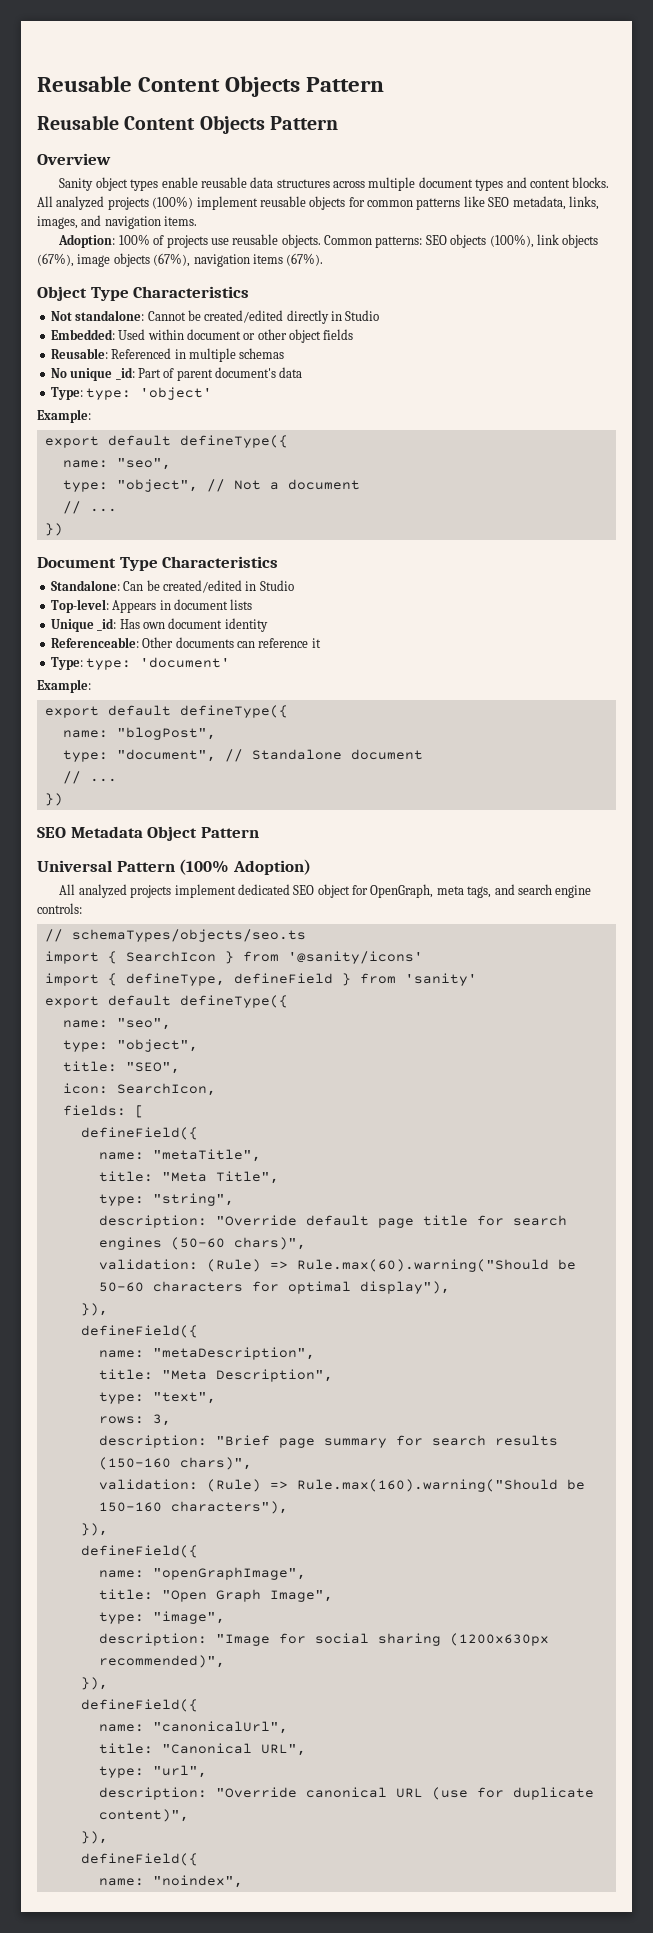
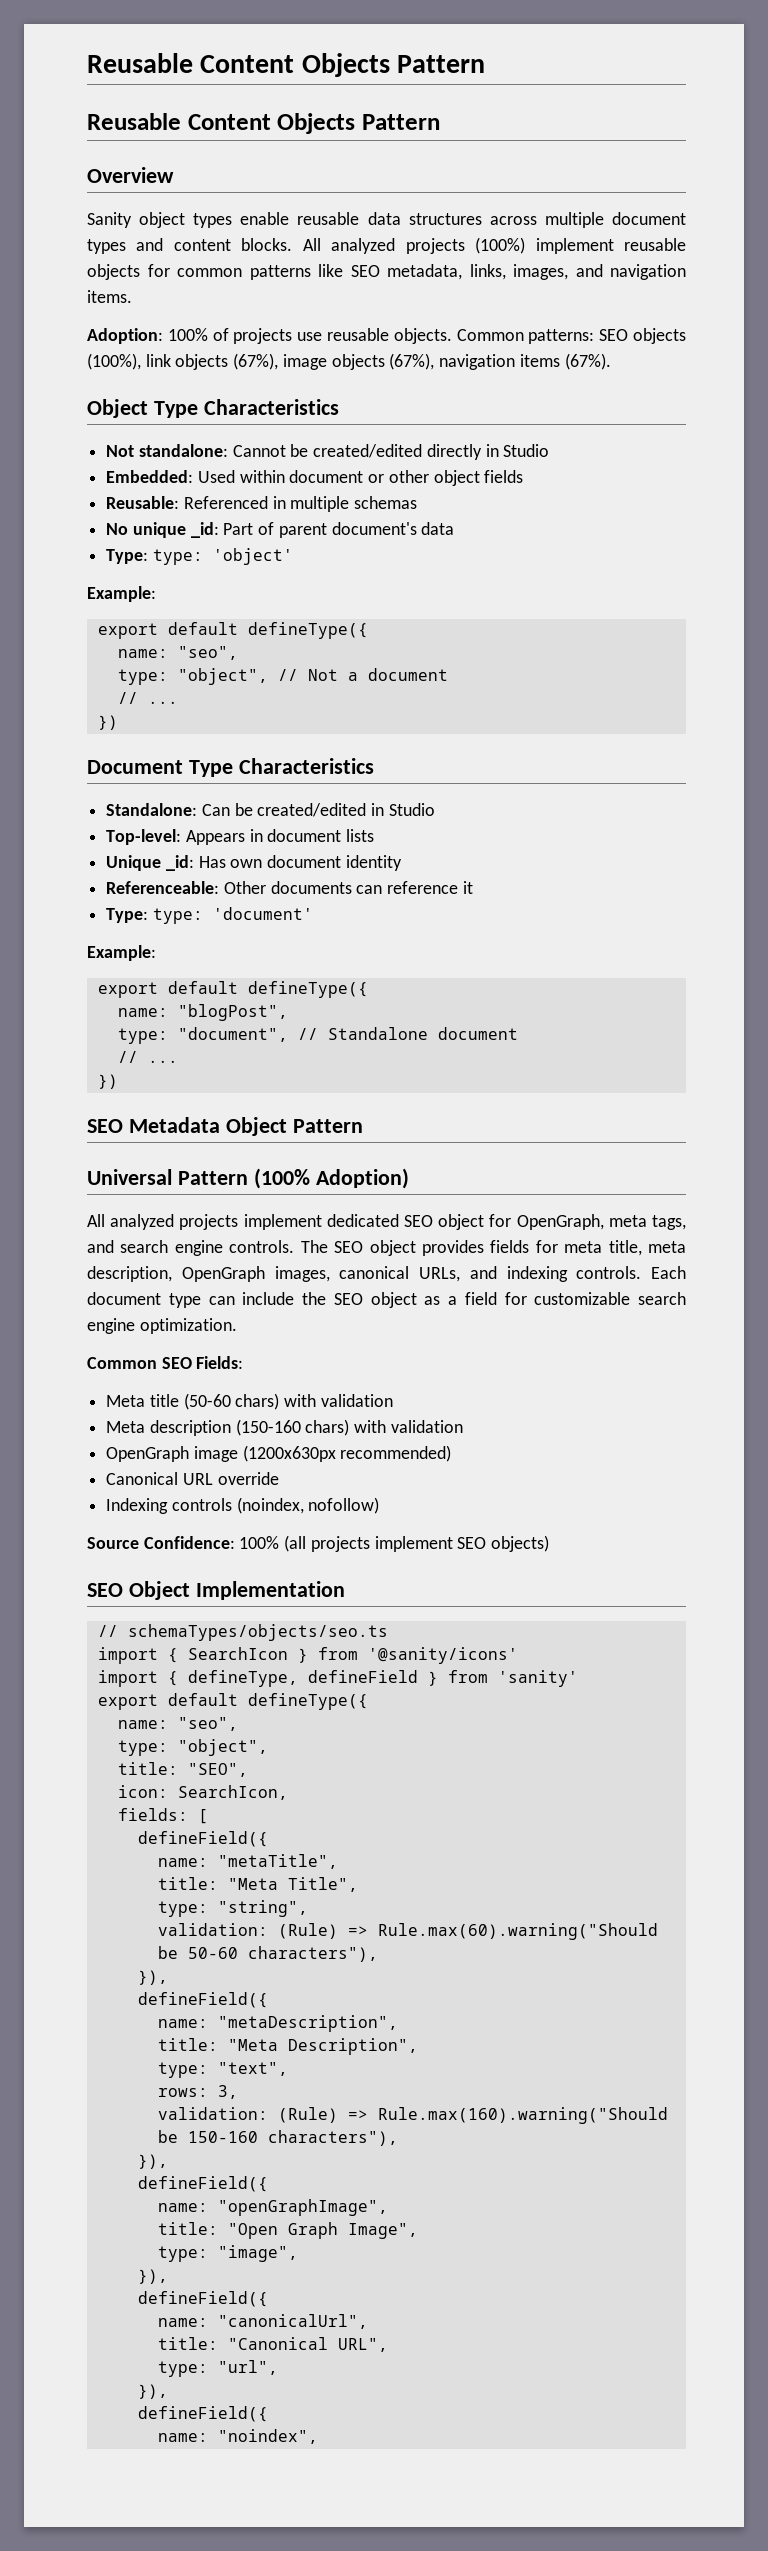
[37,903,82,914] controls: -> [229,1240,686,1256] [87,1266,686,1282] [87,1292,686,1308] [87,1318,237,1334] [87,1356,244,1369] [106,1393,393,1410] [106,1419,463,1436] [106,1445,452,1462] [106,1472,279,1485] [106,1497,380,1514] [87,1535,550,1552] [87,1581,345,1600] controls. The SEO object provides fields for meta title, meta description, OpenGraph images, canonical URLs, and indexing controls. Each document type can include the SEO object as a field for customizable search engine optimization. // Common SEO Fields: // Meta title (50-60 chars) with validation // Meta description (150-160 chars) with validation // OpenGraph image (1200x630px recommended) // Canonical URL override // Indexing controls (noindex, nofollow) // Source Confidence: 100% (all projects implement SEO objects) // SEO Object Implementation
[98,1215,567,1228] [98,1237,306,1250] // description: "Override default page title for search engines (50-60 chars)", -> (308, 1908) none
[152,1281,450,1294] characters for optimal display"), -> [247,1946,378,1962] characters"),
[98,1435,558,1448] [98,1457,252,1470] // description: "Brief page summary for search results (150-160 chars)", -> (238, 2092) none
[98,1633,549,1646] [98,1655,225,1668] // description: "Image for social sharing (1200x630px recommended)", -> (298, 2253) none
[98,1787,594,1800] [98,1809,189,1822] // description: "Override canonical URL (use for duplicate content)", -> (278, 2367) none

